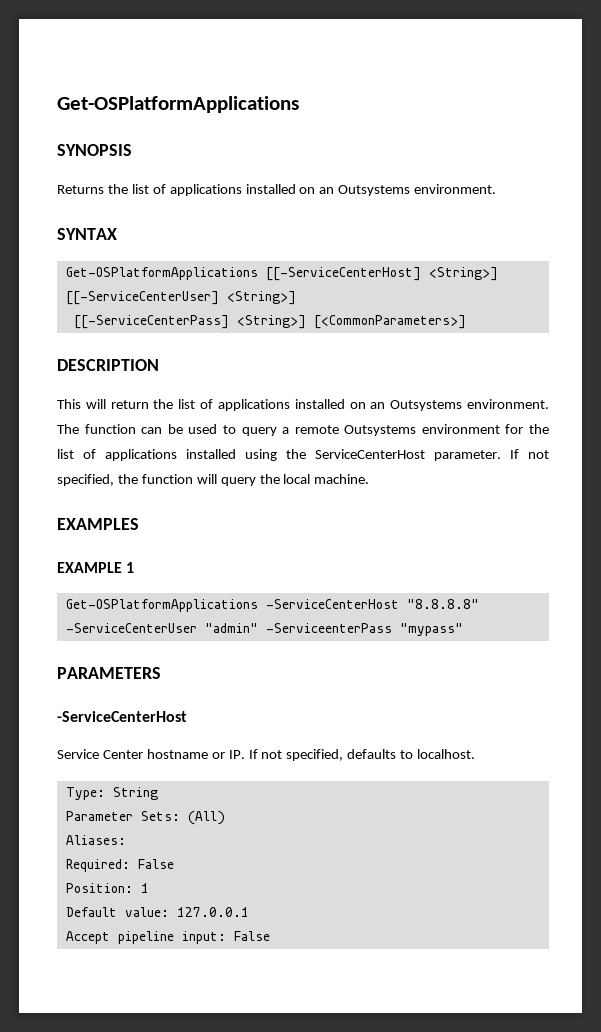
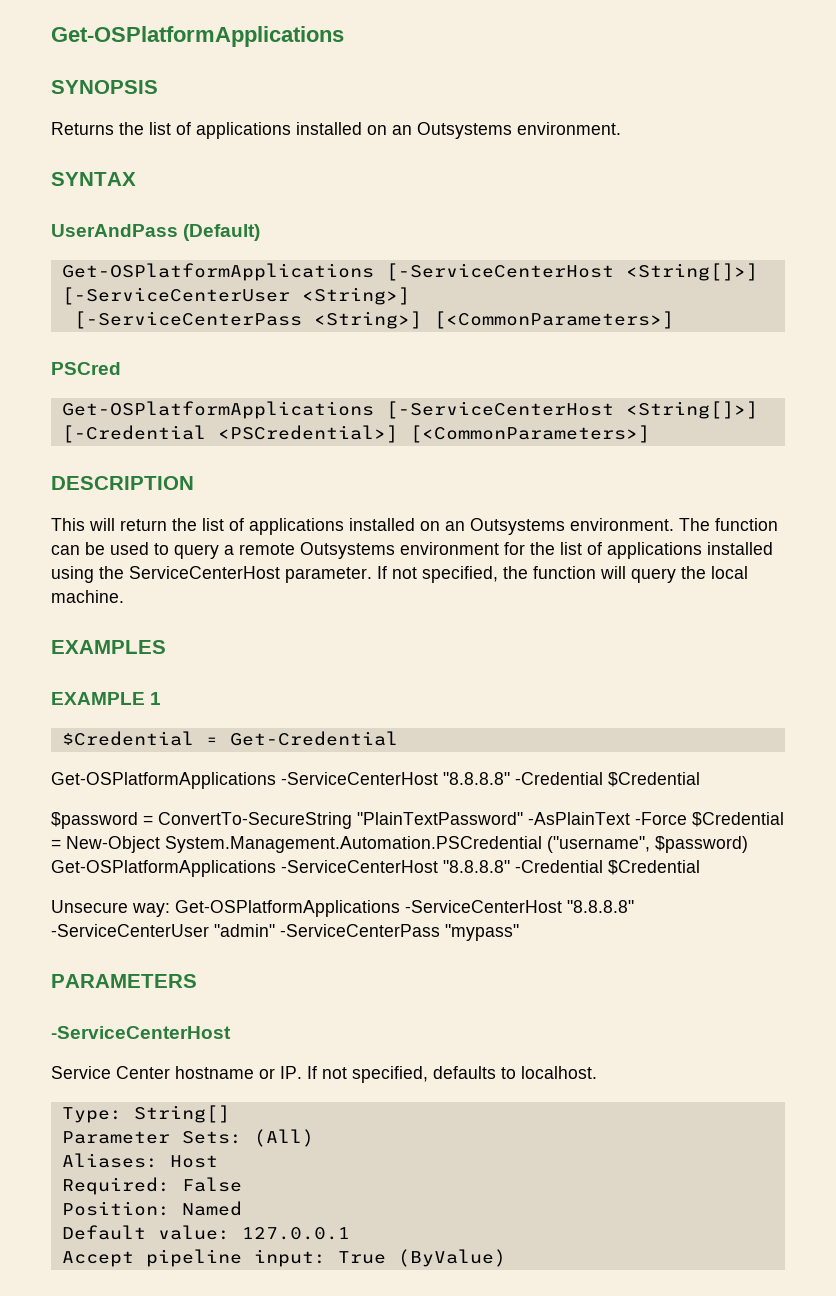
[65,267,498,281] [65,291,219,305] // Get-OSPlatformApplications [[-ServiceCenterHost] <String>] [[-ServiceCenterUser] -> [51,224,261,241] [61,263,758,281] [61,287,290,305] // UserAndPass (Default) // Get-OSPlatformApplications [-ServiceCenterHost <String[]>] [-ServiceCenterUser
[73,315,229,329] [[-ServiceCenterPass] -> [73,311,302,329] [-ServiceCenterPass
(466, 322) none -> [51,362,121,375] [61,401,758,419] [61,425,650,443] // PSCred // Get-OSPlatformApplications [-ServiceCenterHost <String[]>] [-Credential <PSCredential>] [<CommonParameters>]
(135, 567) none -> [61,731,398,746] [51,772,700,789] [51,812,784,829] [51,836,748,853] [51,860,700,877] [51,900,170,917] $Credential = Get-Credential // Get-OSPlatformApplications -ServiceCenterHost "8.8.8.8" -Credential $Credential // $password = ConvertTo-SecureString "PlainTextPassword" -AsPlainText -Force $Credential = New-Object System.Management.Automation.PSCredential ("username", $password) Get-OSPlatformApplications -ServiceCenterHost "8.8.8.8" -Credential $Credential // Unsecure way:
[265,623,392,633] -ServiceenterPass -> [280,924,440,937] -ServiceCenterPass
[112,787,158,800] String -> [133,1105,230,1123] String[]
(126, 840) none -> [169,1155,218,1168] Host
[140,883,149,893] 1 -> [181,1201,242,1216] Named
[233,931,270,941] False -> [337,1249,506,1267] True (ByValue)

